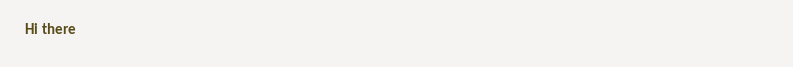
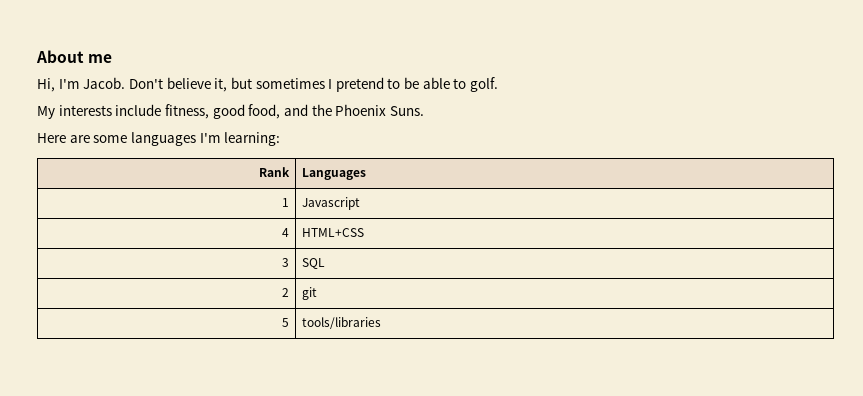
[25,23,77,34] Hi there -> [36,50,113,63] [37,77,499,92] [37,104,424,119] [37,132,281,146] [258,167,290,177] [302,168,367,180] [281,198,289,207] [302,197,361,210] [281,228,289,237] [302,228,365,237] [281,258,289,267] [302,258,326,269] [281,288,289,297] [302,287,318,300] [281,318,289,327] [302,317,382,329] About me // Hi, I'm Jacob. Don't believe it, but sometimes I pretend to be able to golf. // My interests include fitness, good food, and the Phoenix Suns. // Here are some languages I'm learning: // Rank | Languages // 1 | Javascript // 4 | HTML+CSS // 3 | SQL // 2 | git // 5 | tools/libraries

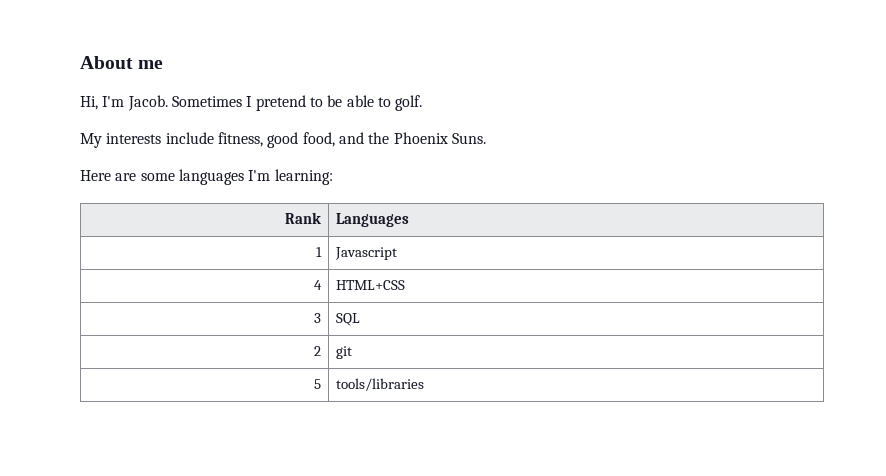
[128,77,325,92] Don't believe it, but sometimes -> [171,96,242,107] Sometimes

